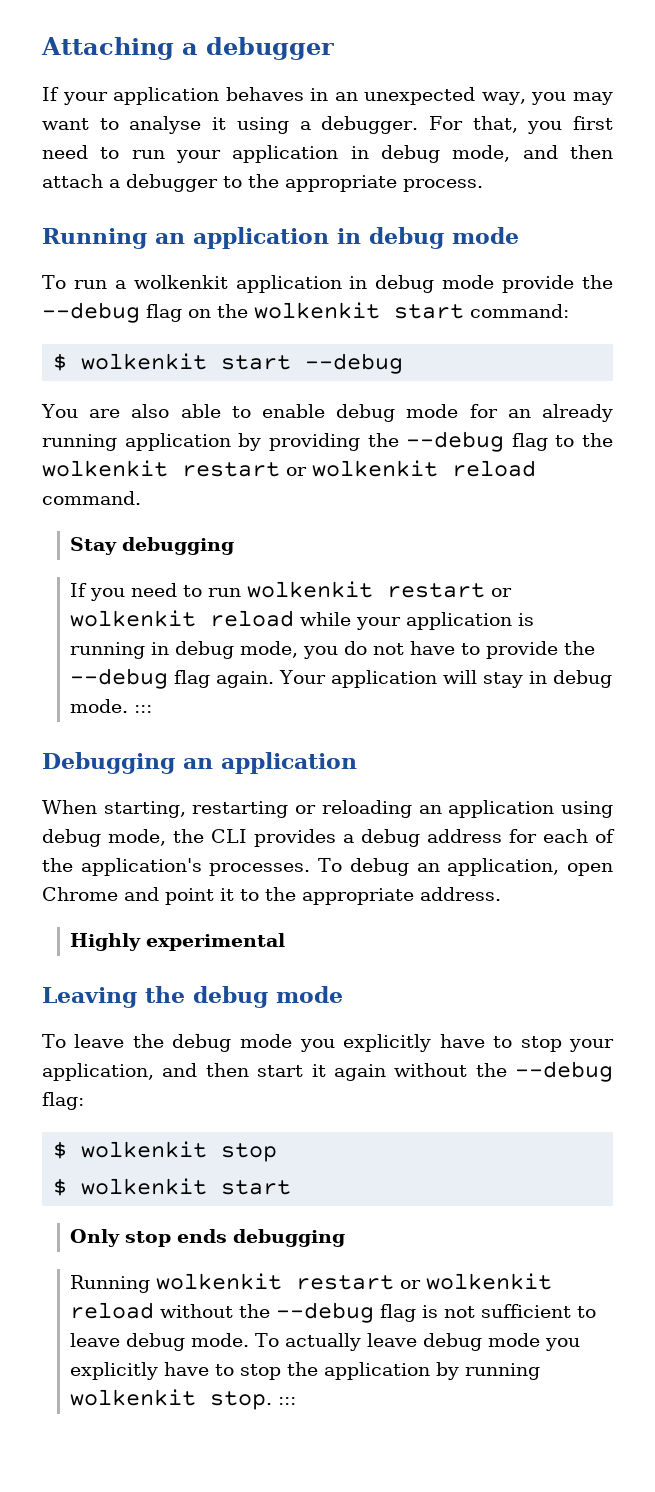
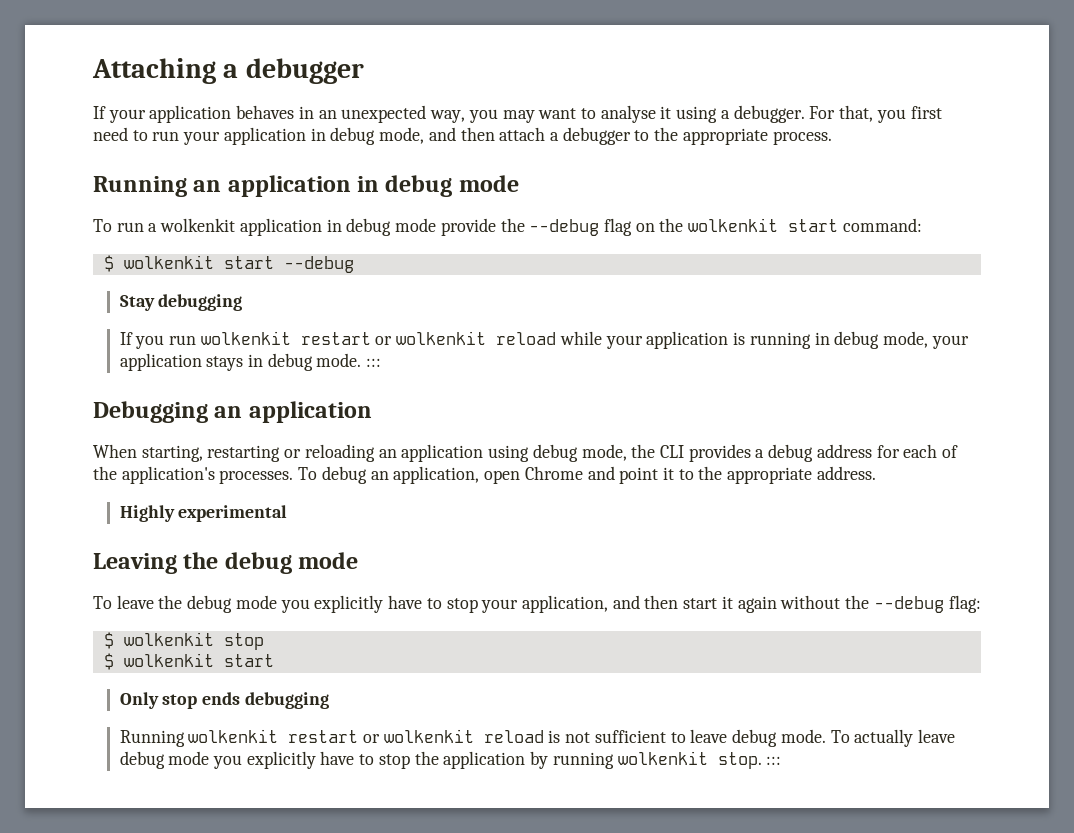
[41,404,614,422] [42,431,613,452] [42,460,536,477] [42,491,141,505] // You are also able to enable debug mode for an already running application by providing the --debug flag to the wolkenkit restart or wolkenkit reload command. -> (354, 264) none
[131,583,203,597] need to -> (165, 342) none
[303,641,596,659] [70,668,524,689] you do not have to provide the --debug flag again. Your application will stay -> [931,335,969,349] [119,353,244,371] your application stays
[160,1302,417,1323] without the --debug flag -> (544, 736) none

